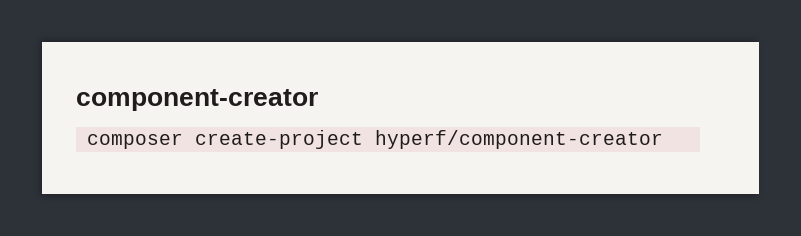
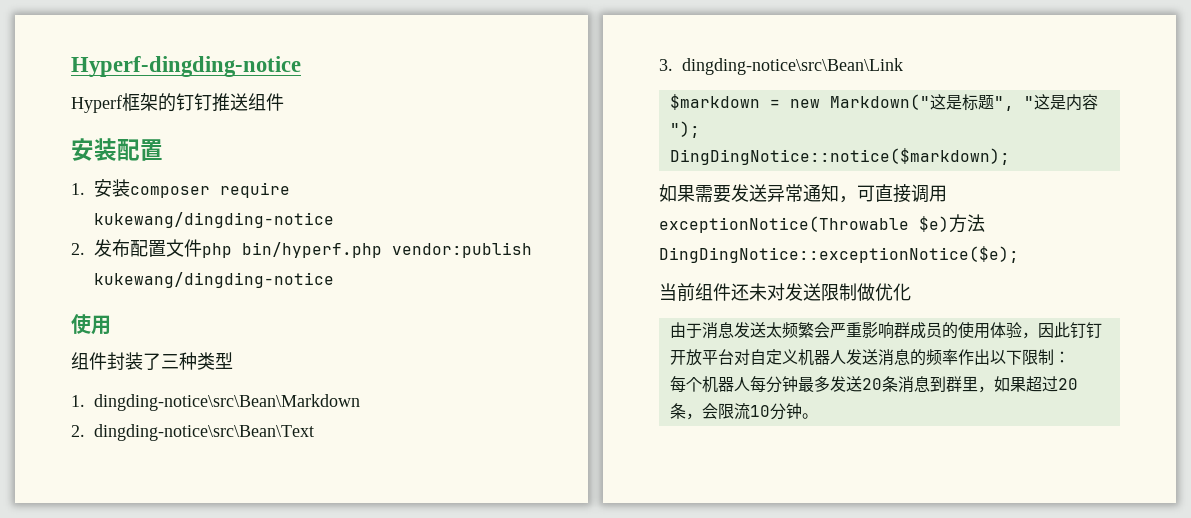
[76,89,318,111] [87,130,664,149] component-creator // composer create-project hyperf/component-creator -> [71,56,301,77] [71,93,284,113] [71,138,163,161] [71,179,290,198] [94,212,334,228] [71,239,532,258] [94,272,334,288] [71,314,111,335] [71,352,233,370] [71,394,360,411] [71,424,314,441] [659,58,903,75] [669,94,1098,111] [669,121,700,138] [669,148,1010,165] [659,184,947,203] [659,214,985,233] [659,246,1019,263] [659,283,911,301] [669,322,1102,339] [669,349,1070,366] [669,376,1078,393] [669,403,818,420] Hyperf-dingding-notice // Hyperf框架的钉钉推送组件 // 安装配置 // 1.安装composer require kukewang/dingding-notice // 2.发布配置文件php bin/hyperf.php vendor:publish kukewang/dingding-notice // 使用 // 组件封装了三种类型 // 1. dingding-notice\src\Bean\Markdown // 2. dingding-notice\src\Bean\Text // 3. dingding-notice\src\Bean\Link // $markdown = new Markdown("这是标题", "这是内容"); // DingDingNotice::notice($markdown); // 如果需要发送异常通知，可直接调用exceptionNotice(Throwable $e)方法DingDingNotice::exceptionNotice($e); // 当前组件还未对发送限制做优化 // 由于消息发送太频繁会严重影响群成员的使用体验，因此钉钉开放平台对自定义机器人发送消息的频率作出以下限制： // 每个机器人每分钟最多发送20条消息到群里，如果超过20条，会限流10分钟。

